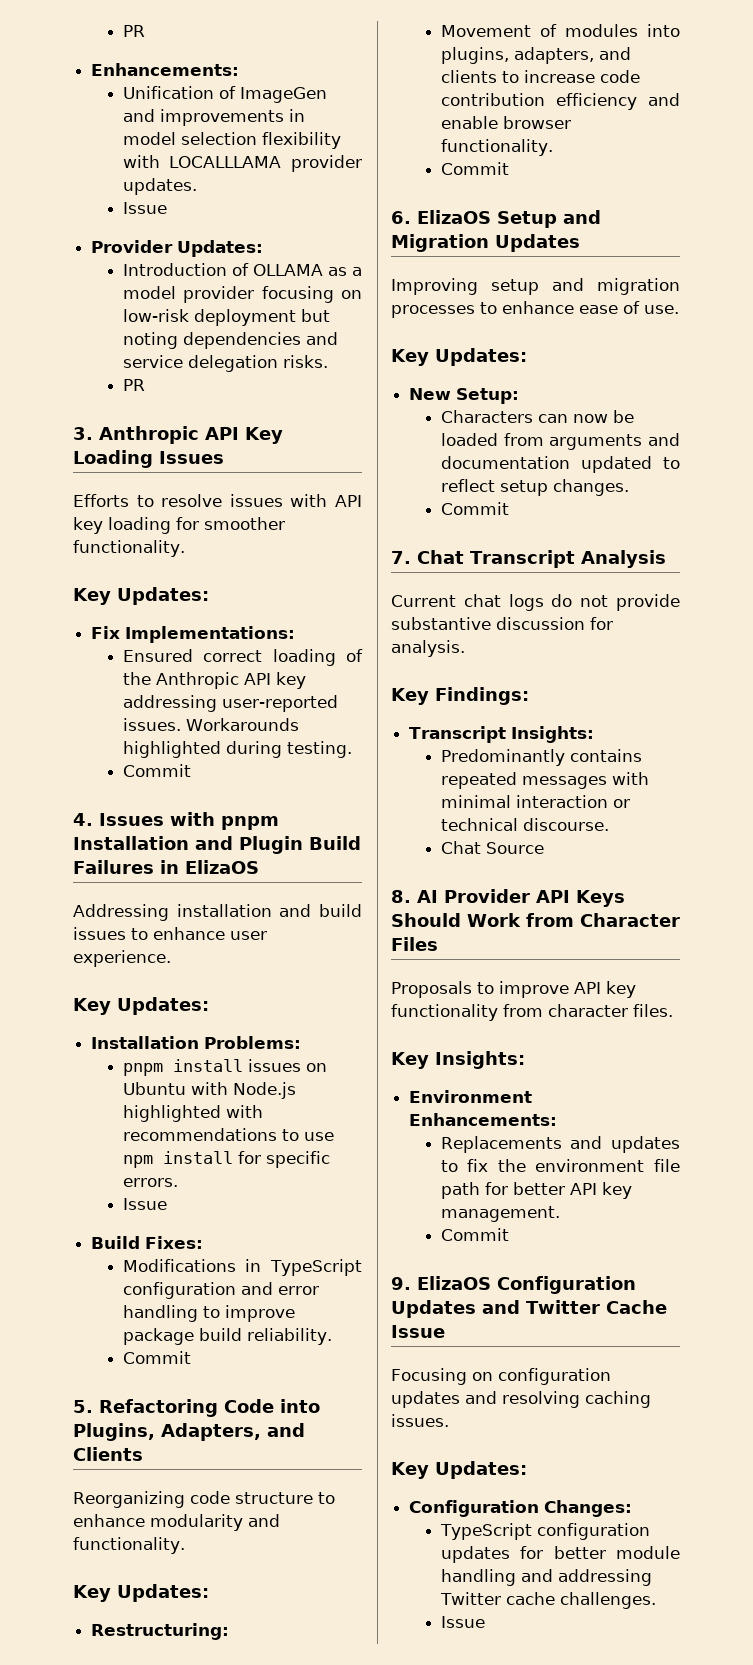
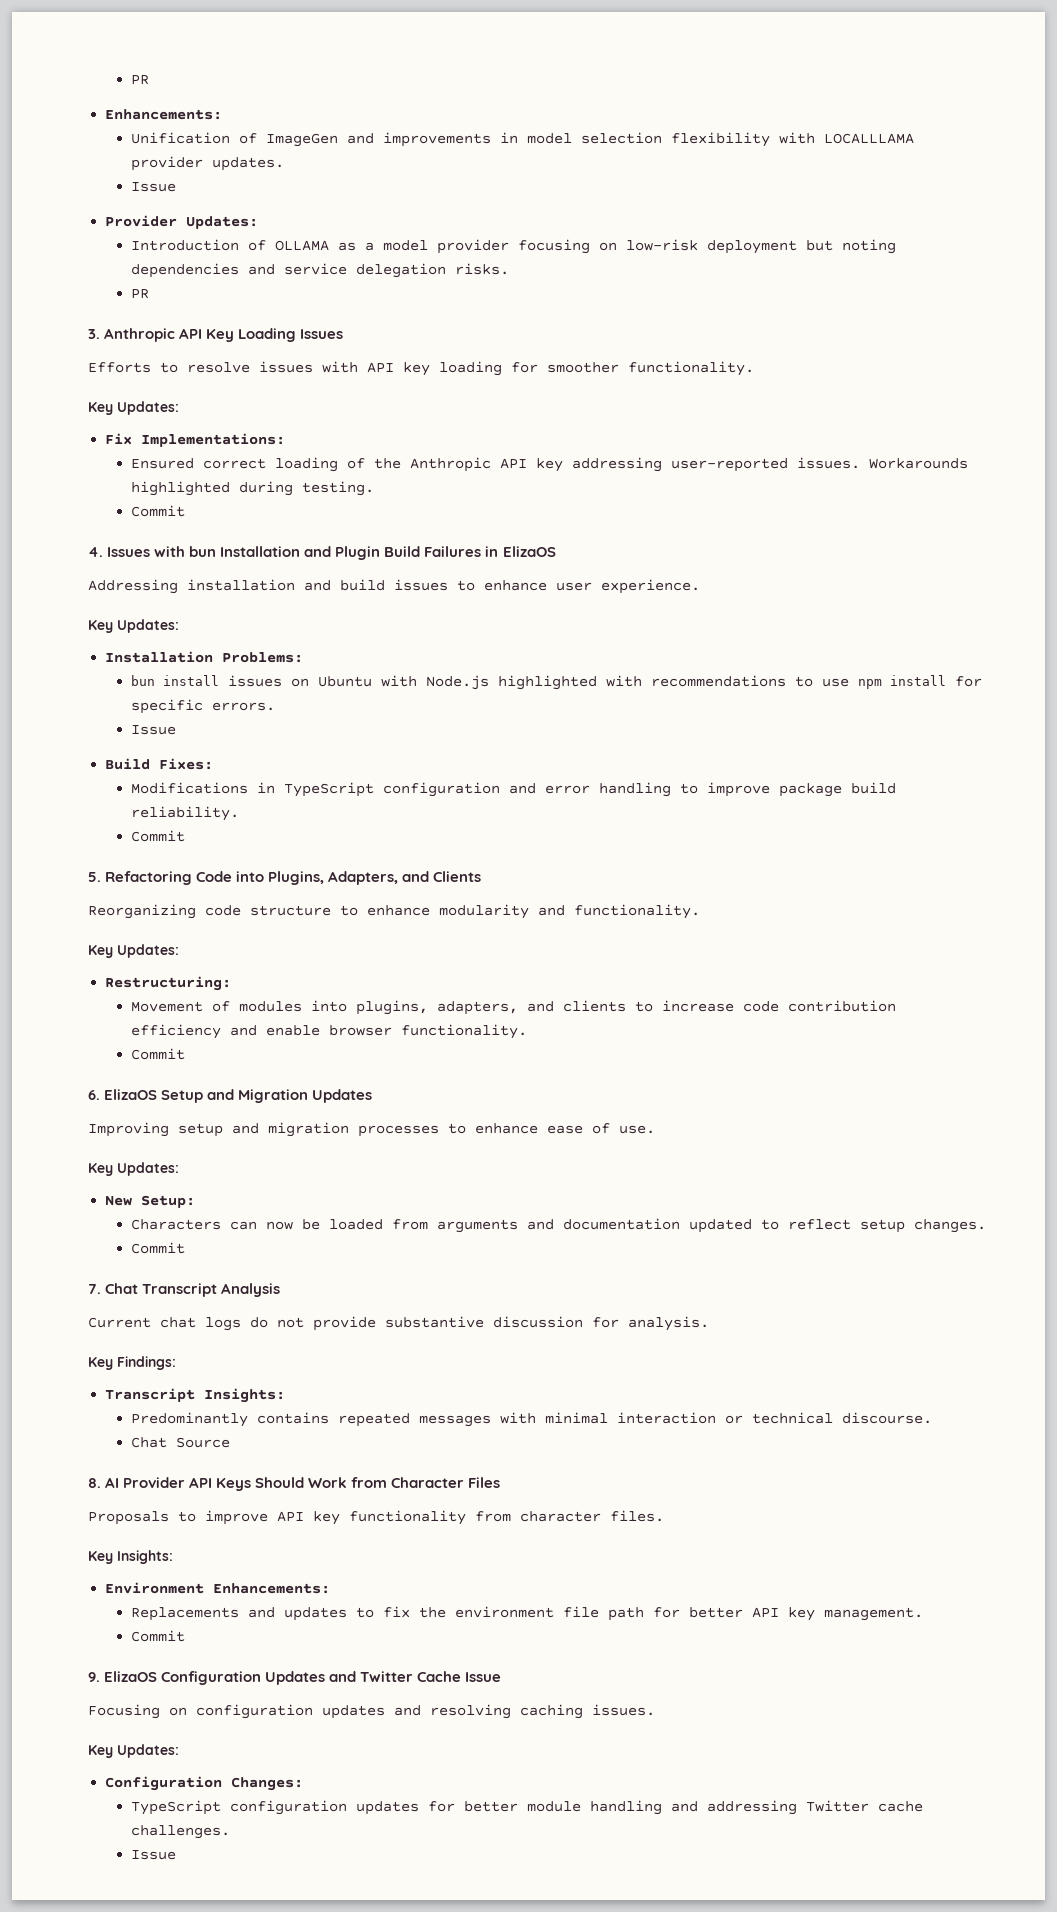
[221,816,279,830] pnpm -> [189,546,217,557] bun
[122,1063,163,1076] pnpm -> [130,675,155,686] bun

